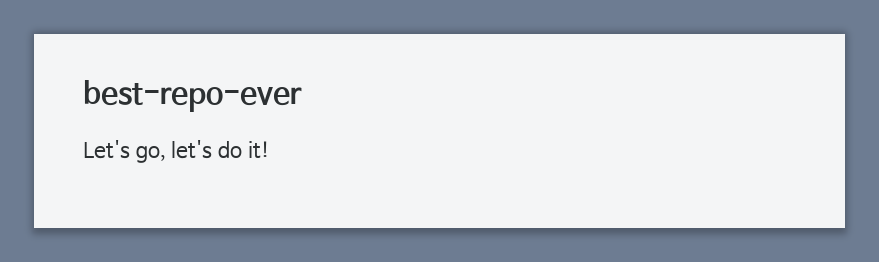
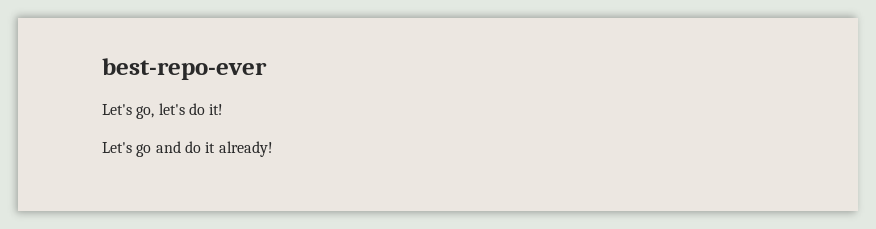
(270, 150) none -> [102,141,273,157] // Let's go and do it already!

